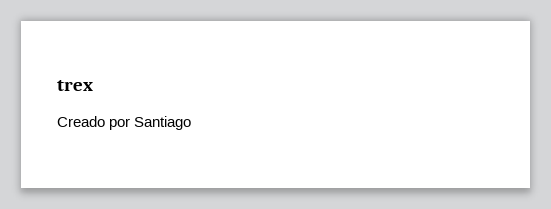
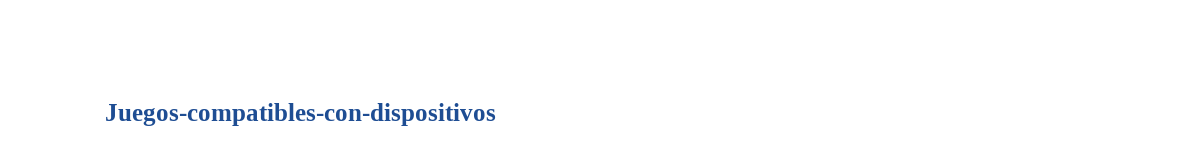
[57,80,93,91] [57,116,192,130] trex // Creado por Santiago -> [105,103,496,126] Juegos-compatibles-con-dispositivos

